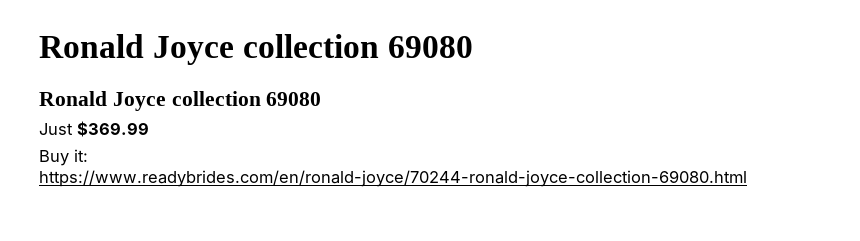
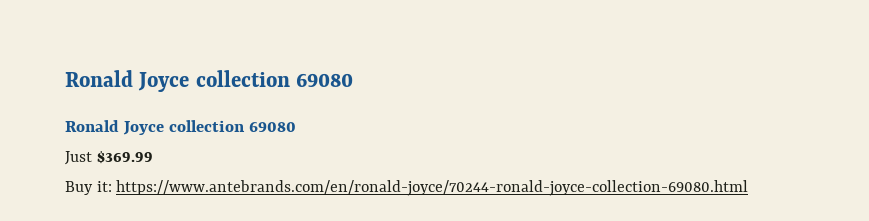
[39,170,747,187] https://www.readybrides.com/en/ronald-joyce/70244-ronald-joyce-collection-69080.html -> [116,180,749,196] https://www.antebrands.com/en/ronald-joyce/70244-ronald-joyce-collection-69080.html

